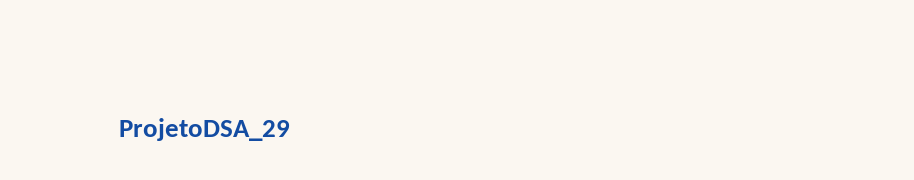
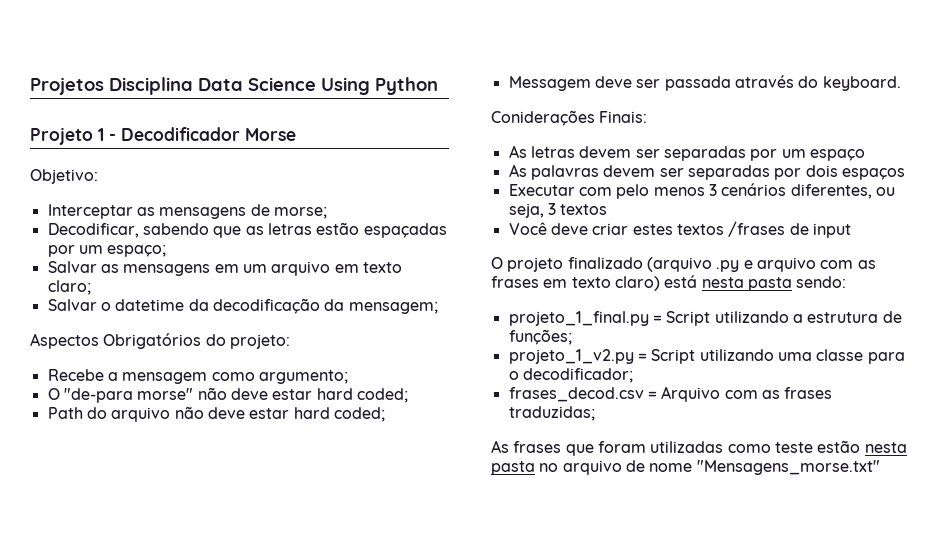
[119,118,290,141] ProjetoDSA_29 -> [30,77,438,95] [30,127,296,145] [30,169,98,184] [47,204,327,219] [47,222,447,238] [47,245,167,257] [47,261,402,276] [47,280,91,295] [47,298,438,314] [30,333,290,349] [47,369,348,384] [47,387,408,403] [47,406,385,422] [508,75,901,91] [491,110,648,126] [508,145,865,161] [508,164,905,180] [508,183,895,199] [508,203,608,218] [508,221,851,238] [491,257,876,272] [491,275,847,291] [508,311,902,326] [508,329,572,345] [508,349,905,364] [508,368,633,383] [508,386,833,402] [508,406,595,421] [491,440,907,456] [491,460,880,475] Projetos Disciplina Data Science Using Python // Projeto 1 - Decodificador Morse // Objetivo: // Interceptar as mensagens de morse; // Decodificar, sabendo que as letras estão espaçadas por um espaço; // Salvar as mensagens em um arquivo em texto claro; // Salvar o datetime da decodificação da mensagem; // Aspectos Obrigatórios do projeto: // Recebe a mensagem como argumento; // O "de-para morse" não deve estar hard coded; // Path do arquivo não deve estar hard coded; // Messagem deve ser passada através do keyboard. // Coniderações Finais: // As letras devem ser separadas por um espaço // As palavras devem ser separadas por dois espaços // Executar com pelo menos 3 cenários diferentes, ou seja, 3 textos // Você deve criar estes textos /frases de input // O projeto finalizado (arquivo .py e arquivo com as frases em texto claro) está nesta pasta sendo: // projeto_1_final.py = Script utilizando a estrutura de funções; // projeto_1_v2.py = Script utilizando uma classe para o decodificador; // frases_decod.csv = Arquivo com as frases traduzidas; // As frases que foram utilizadas como teste estão nesta pasta no arquivo de nome "Mensagens_morse.txt"

